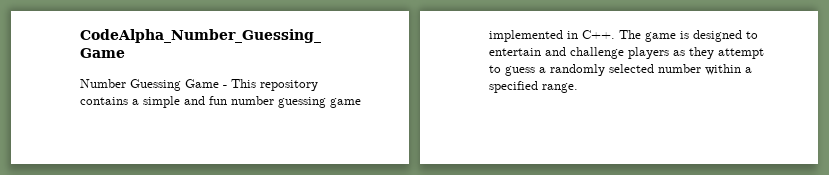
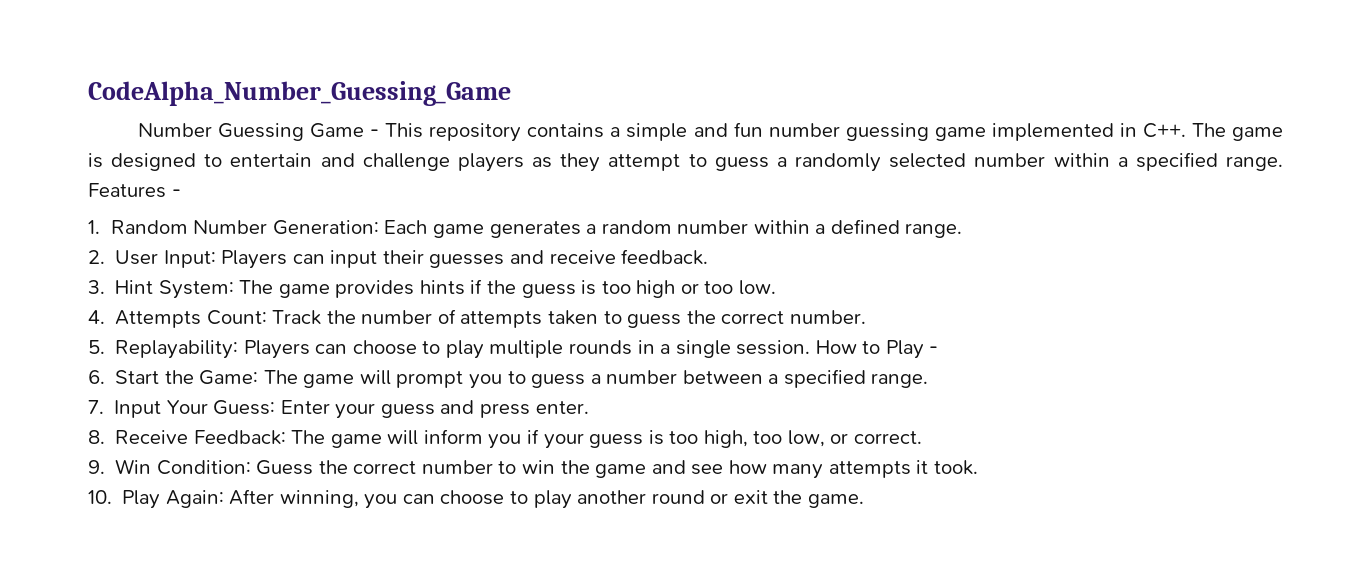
(578, 88) none -> [88,183,181,198] [88,219,963,238] [88,249,709,269] [88,279,776,299] [88,309,866,328] [88,340,939,359] [88,369,929,389] [88,400,589,419] [88,429,922,449] [88,459,978,479] [88,489,864,509] Features - // 1. Random Number Generation: Each game generates a random number within a defined range. // 2. User Input: Players can input their guesses and receive feedback. // 3. Hint System: The game provides hints if the guess is too high or too low. // 4. Attempts Count: Track the number of attempts taken to guess the correct number. // 5. Replayability: Players can choose to play multiple rounds in a single session. How to Play - // 6. Start the Game: The game will prompt you to guess a number between a specified range. // 7. Input Your Guess: Enter your guess and press enter. // 8. Receive Feedback: The game will inform you if your guess is too high, too low, or correct. // 9. Win Condition: Guess the correct number to win the game and see how many attempts it took. // 10. Play Again: After winning, you can choose to play another round or exit the game.

